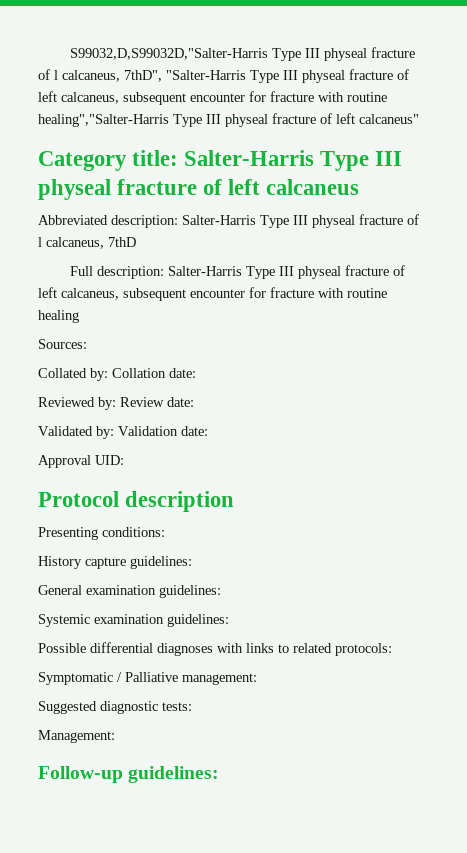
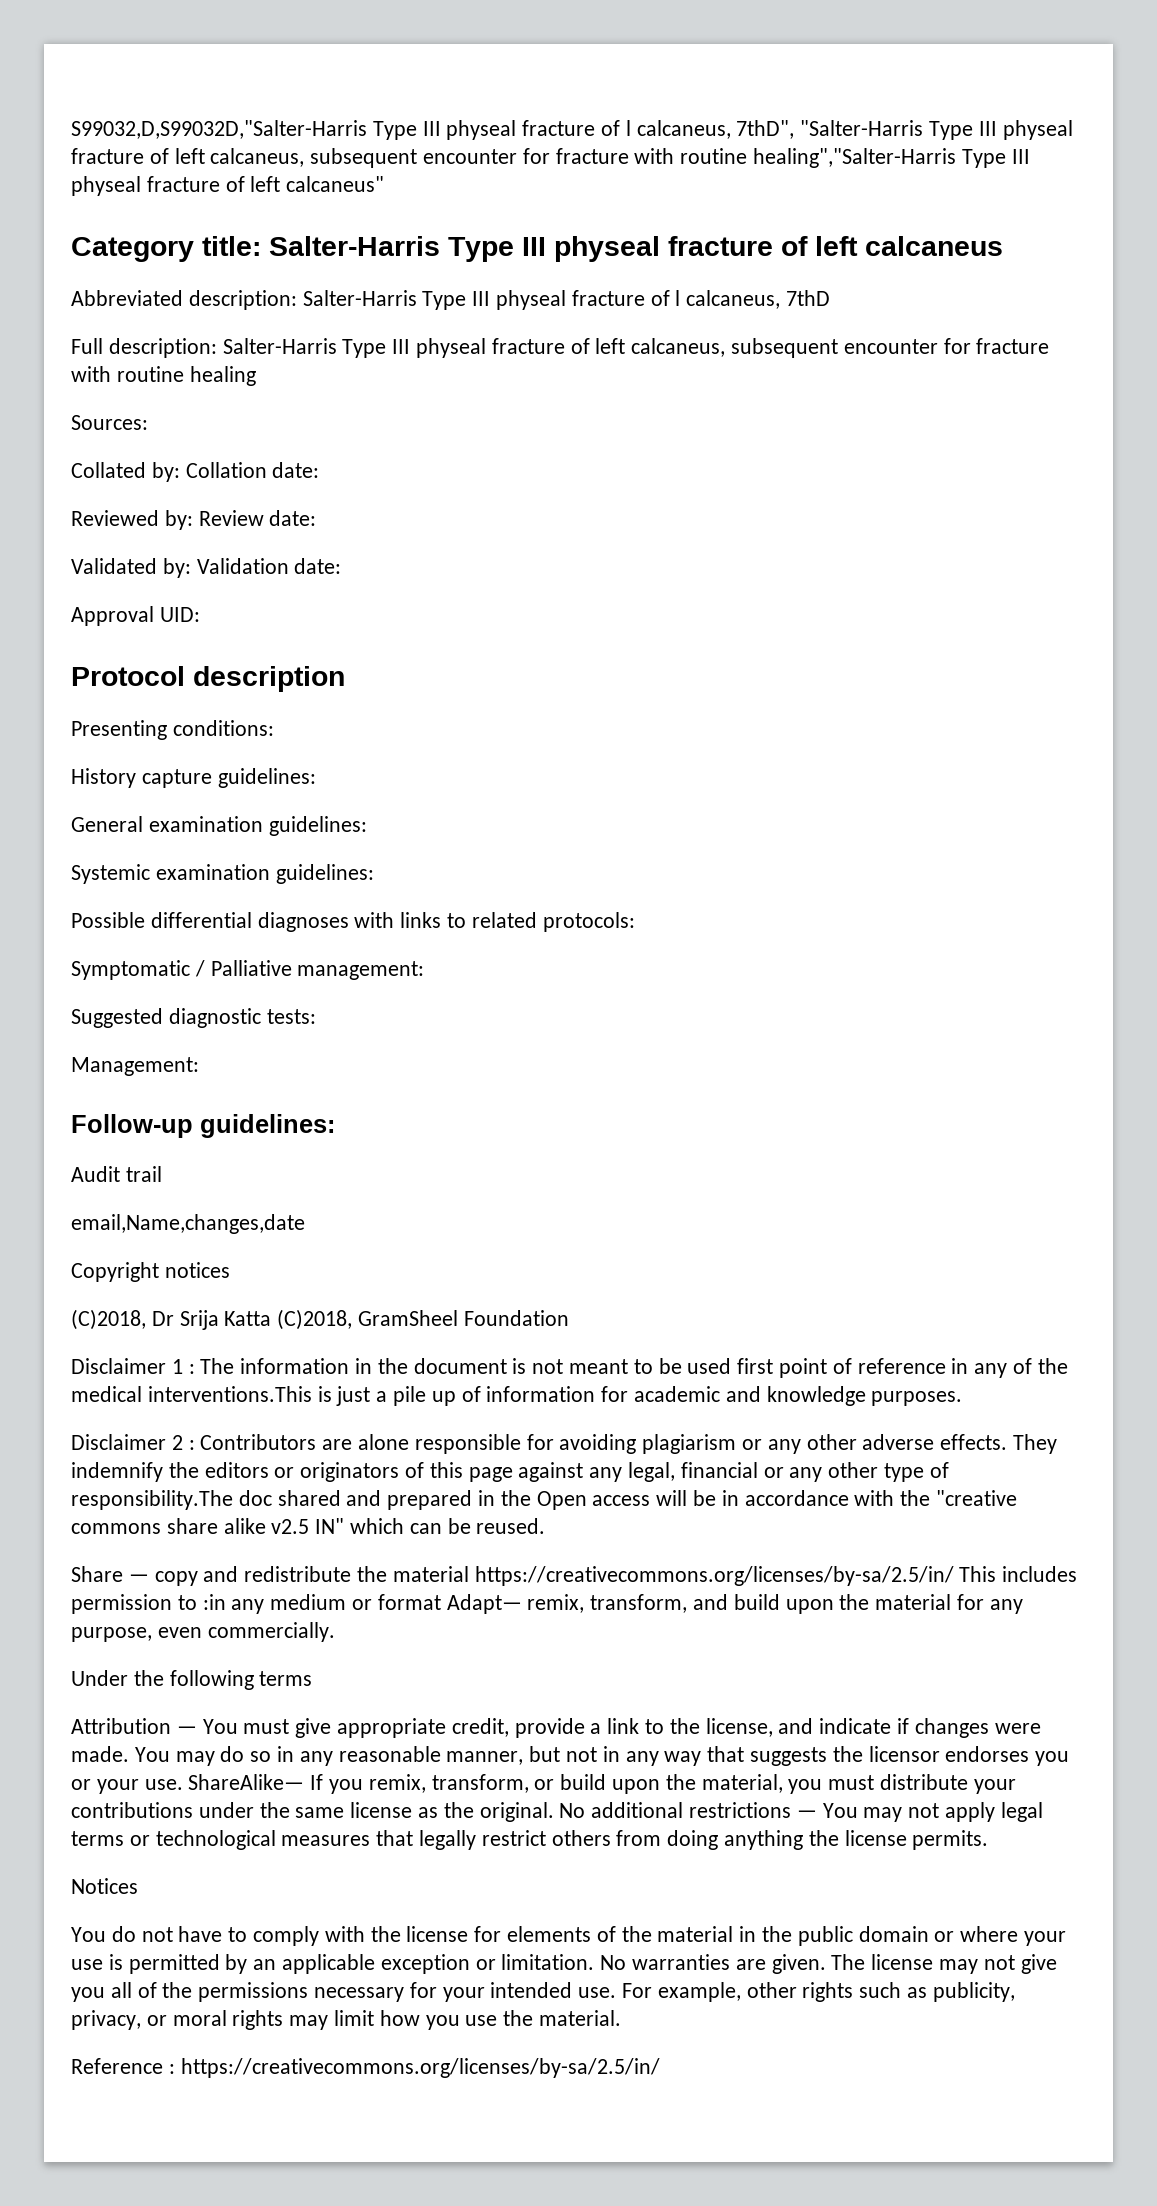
(220, 774) none -> [71,1166,162,1182] [71,1214,305,1234] [71,1262,230,1282] [71,1309,569,1330] [71,1358,1068,1378] [71,1386,963,1406] [71,1434,1058,1454] [71,1462,949,1482] [71,1490,1018,1510] [71,1518,546,1534] [71,1566,1078,1586] [71,1594,1023,1614] [71,1622,335,1642] [71,1670,313,1690] [71,1718,1041,1738] [71,1746,1070,1766] [71,1774,1016,1794] [71,1802,1043,1822] [71,1830,989,1850] [71,1878,138,1894] [71,1926,1067,1946] [71,1954,1057,1974] [71,1982,1015,2002] [71,2010,622,2030] [71,2058,660,2078] // Audit trail // email,Name,changes,date // Copyright notices // (C)2018, Dr Srija Katta (C)2018, GramSheel Foundation // Disclaimer 1 : The information in the document is not meant to be used first point of reference in any of the medical interventions.This is just a pile up of information for academic and knowledge purposes. // Disclaimer 2 : Contributors are alone responsible for avoiding plagiarism or any other adverse effects. They indemnify the editors or originators of this page against any legal, financial or any other type of responsibility.The doc shared and prepared in the Open access will be in accordance with the "creative commons share alike v2.5 IN" which can be reused. // Share — copy and redistribute the material https://creativecommons.org/licenses/by-sa/2.5/in/ This includes permission to :in any medium or format Adapt— remix, transform, and build upon the material for any purpose, even commercially. // Under the following terms // Attribution — You must give appropriate credit, provide a link to the license, and indicate if changes were made. You may do so in any reasonable manner, but not in any way that suggests the licensor endorses you or your use. ShareAlike— If you remix, transform, or build upon the material, you must distribute your contributions under the same license as the original. No additional restrictions — You may not apply legal terms or technological measures that legally restrict others from doing anything the license permits. // Notices // You do not have to comply with the license for elements of the material in the public domain or where your use is permitted by an applicable exception or limitation. No warranties are given. The license may not give you all of the permissions necessary for your intended use. For example, other rights such as publicity, privacy, or moral rights may limit how you use the material. // Reference : https://creativecommons.org/licenses/by-sa/2.5/in/

